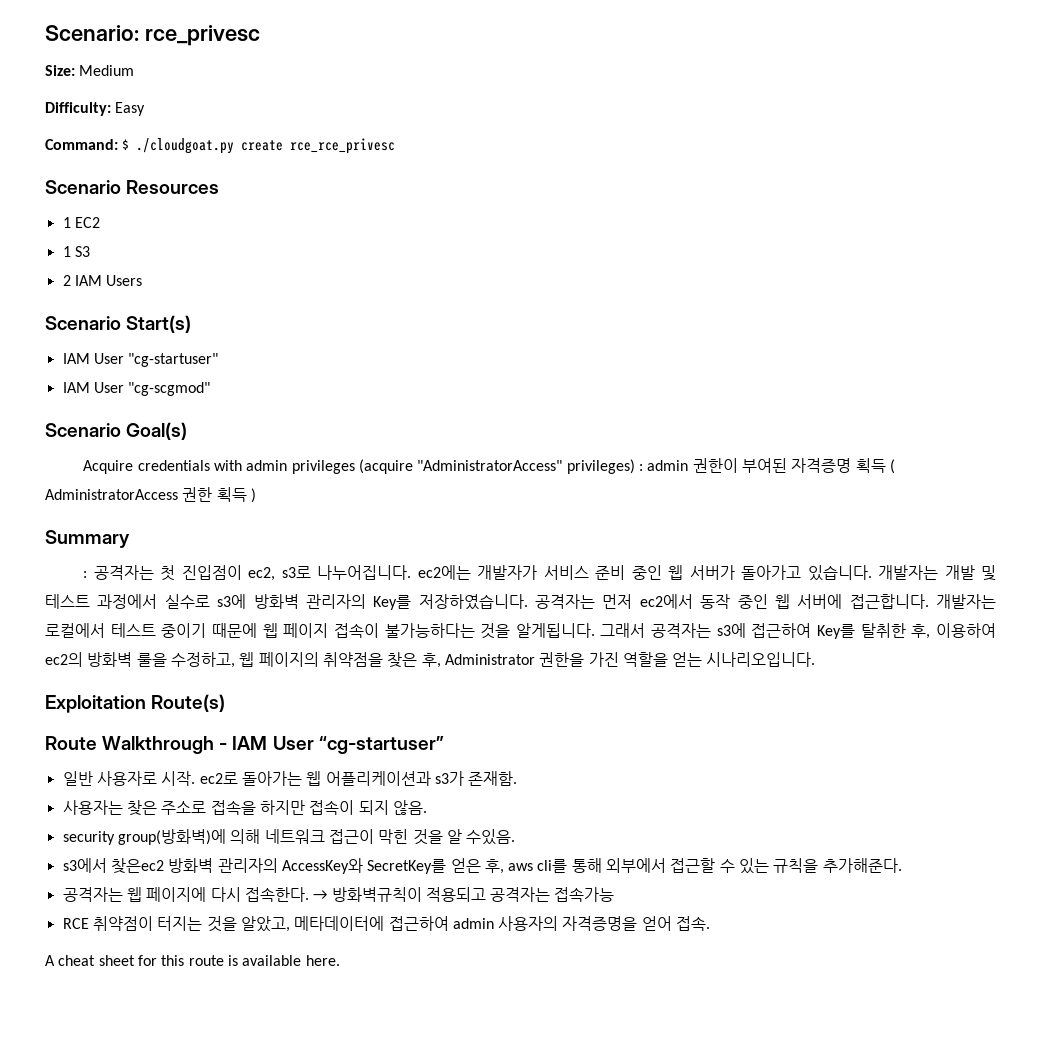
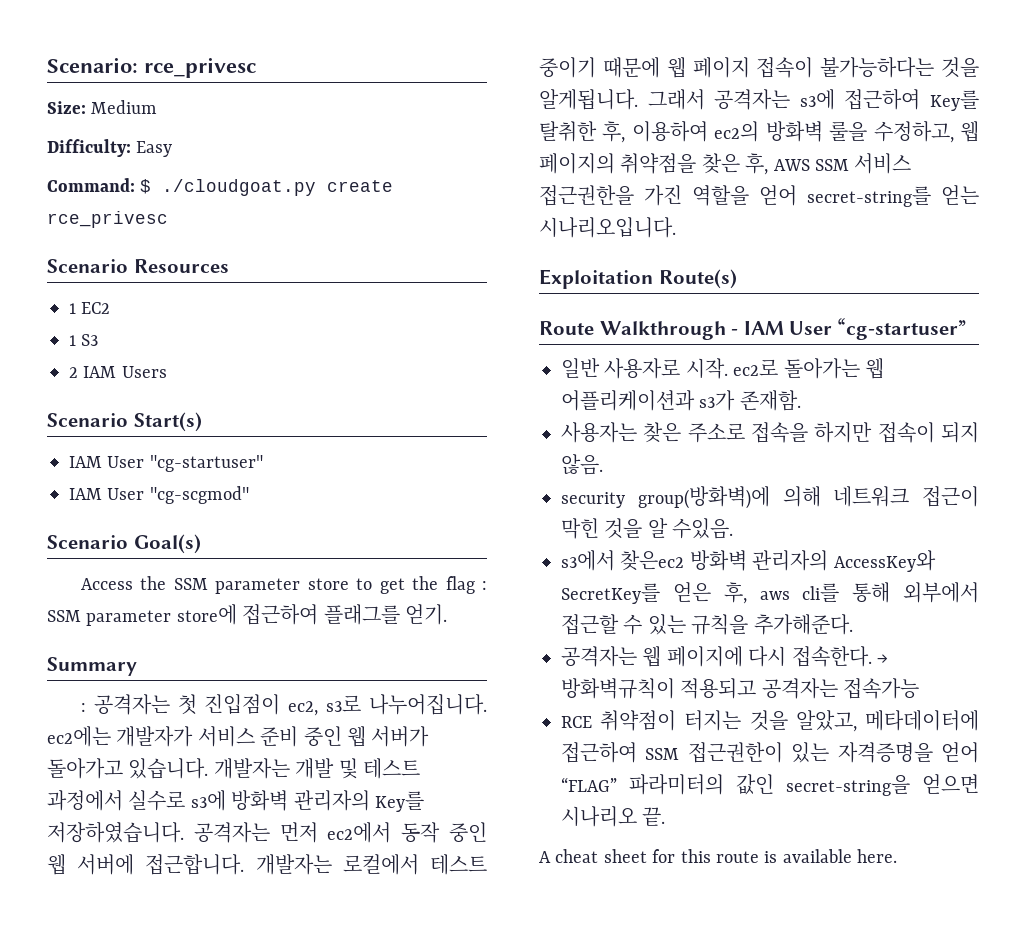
[290,138,396,154] rce_rce_privesc -> [47,211,168,228] rce_privesc
[83,458,895,474] [45,487,256,503] Acquire credentials with admin privileges (acquire "AdministratorAccess" privileges) : admin 권한이 부여된 자격증명 획득 ( AdministratorAccess 권한 획득 ) -> [80,576,487,594] [47,604,447,626] Access the SSM parameter store to get the flag : SSM parameter store에 접근하여 플래그를 얻기.
[444,652,668,667] Administrator 권한을 가진 역할을 -> [773,153,912,174] [539,185,931,207] AWS SSM 서비스 접근권한을 가진 역할을 얻어 secret-string를
[452,916,711,931] admin 사용자의 자격증명을 얻어 접속. -> [645,742,979,763] [561,774,979,796] [561,806,666,827] SSM 접근권한이 있는 자격증명을 얻어 “FLAG” 파라미터의 값인 secret-string을 얻으면 시나리오 끝.

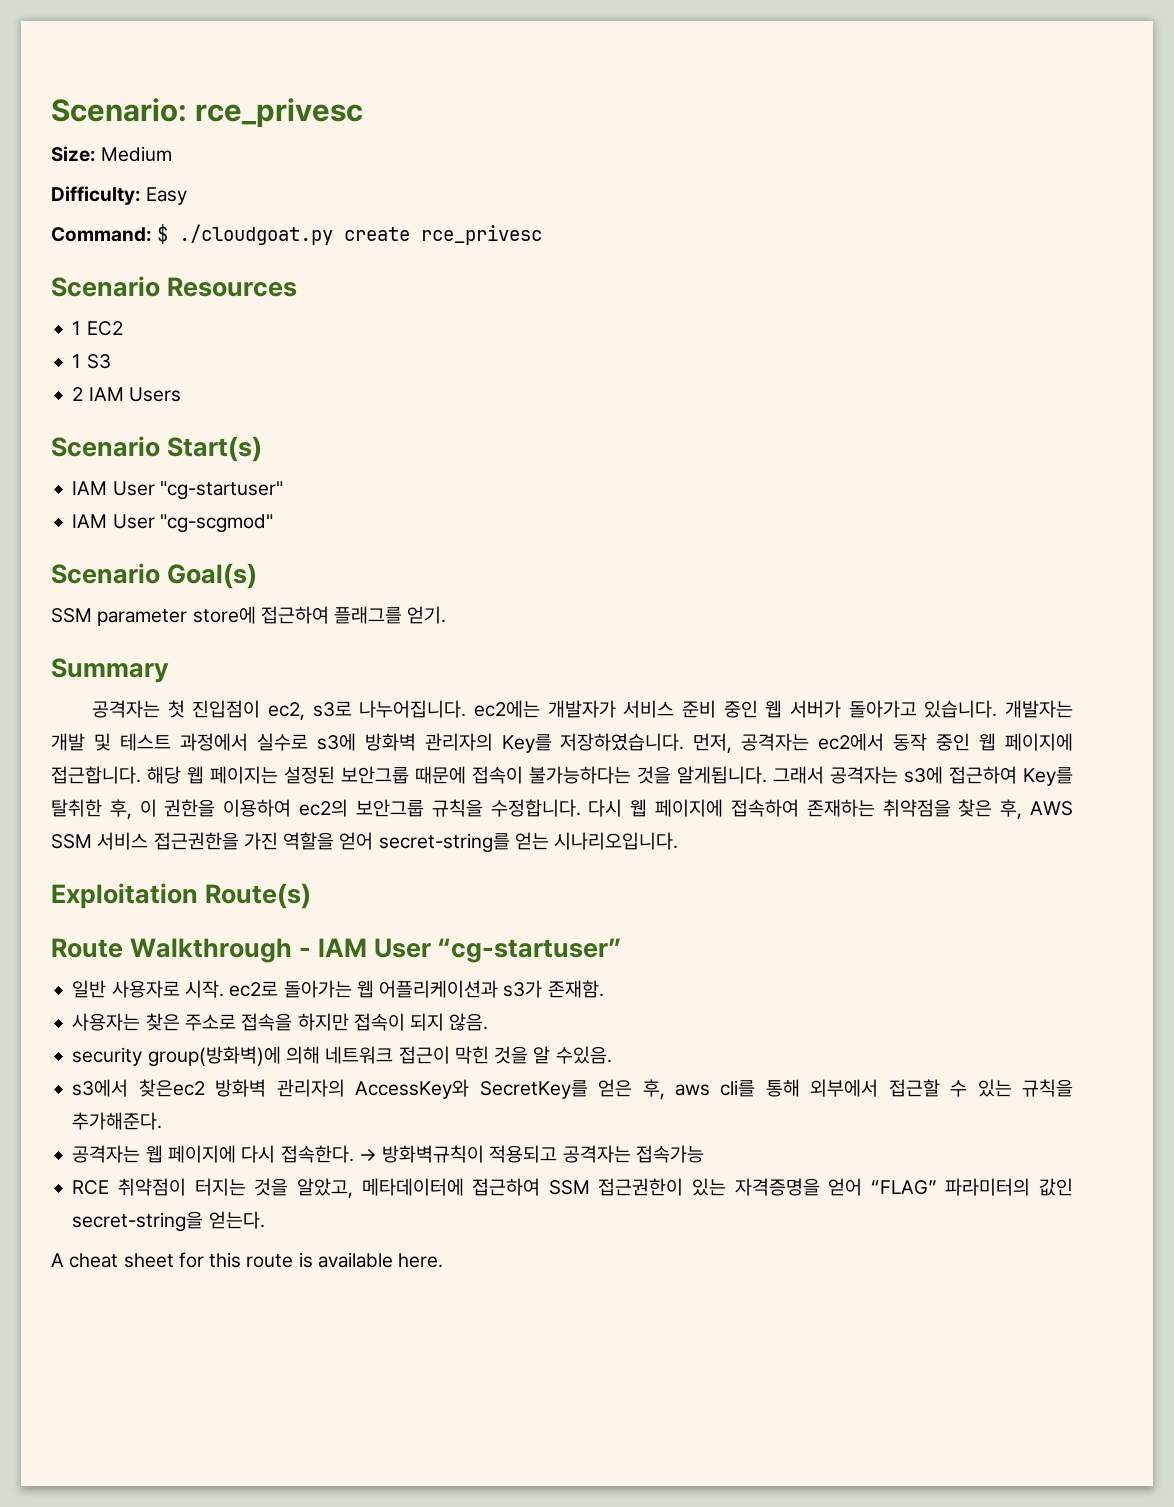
[80,576,487,594] Access the SSM parameter store to get the flag : -> (258, 576) none
[80,703,86,712] : -> (169, 670) none
[193,822,318,843] 공격자는 먼저 -> [693,733,810,753] 먼저, 공격자는
[77,854,487,875] [539,57,750,78] 서버에 접근합니다. 개발자는 로컬에서 테스트 중이기 때문에 웹 페이지 -> [1005,733,1073,751] [51,766,466,784] 페이지에 접근합니다. 해당 웹 페이지는 설정된 보안그룹 때문에
[631,121,979,143] [539,153,615,174] 이용하여 ec2의 방화벽 룰을 수정하고, 웹 페이지의 -> [139,799,875,817] 이 권한을 이용하여 ec2의 보안그룹 규칙을 수정합니다. 다시 웹 페이지에 접속하여 존재하는
[922,774,979,794] [561,806,666,827] 얻으면 시나리오 끝. -> [208,1211,265,1229] 얻는다.

